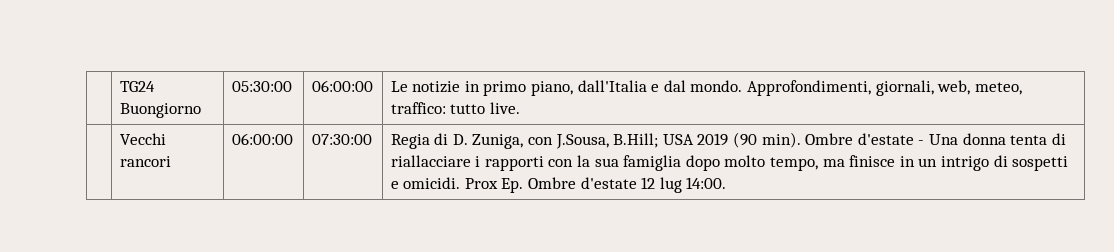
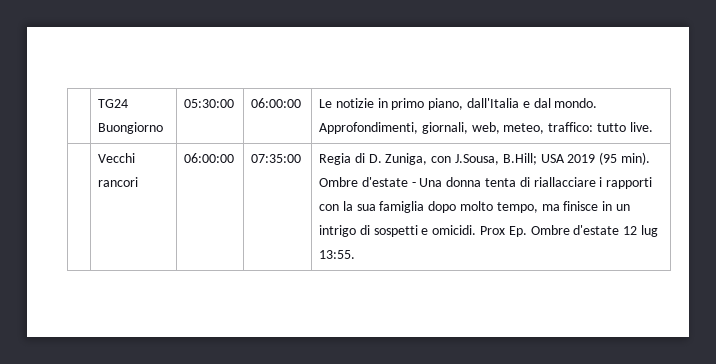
[311,134,372,145] 07:30:00 -> [251,154,302,163] 07:35:00
[733,132,758,148] (90 -> [599,152,618,165] (95
[686,177,727,189] 14:00. -> [319,250,356,259] 13:55.

